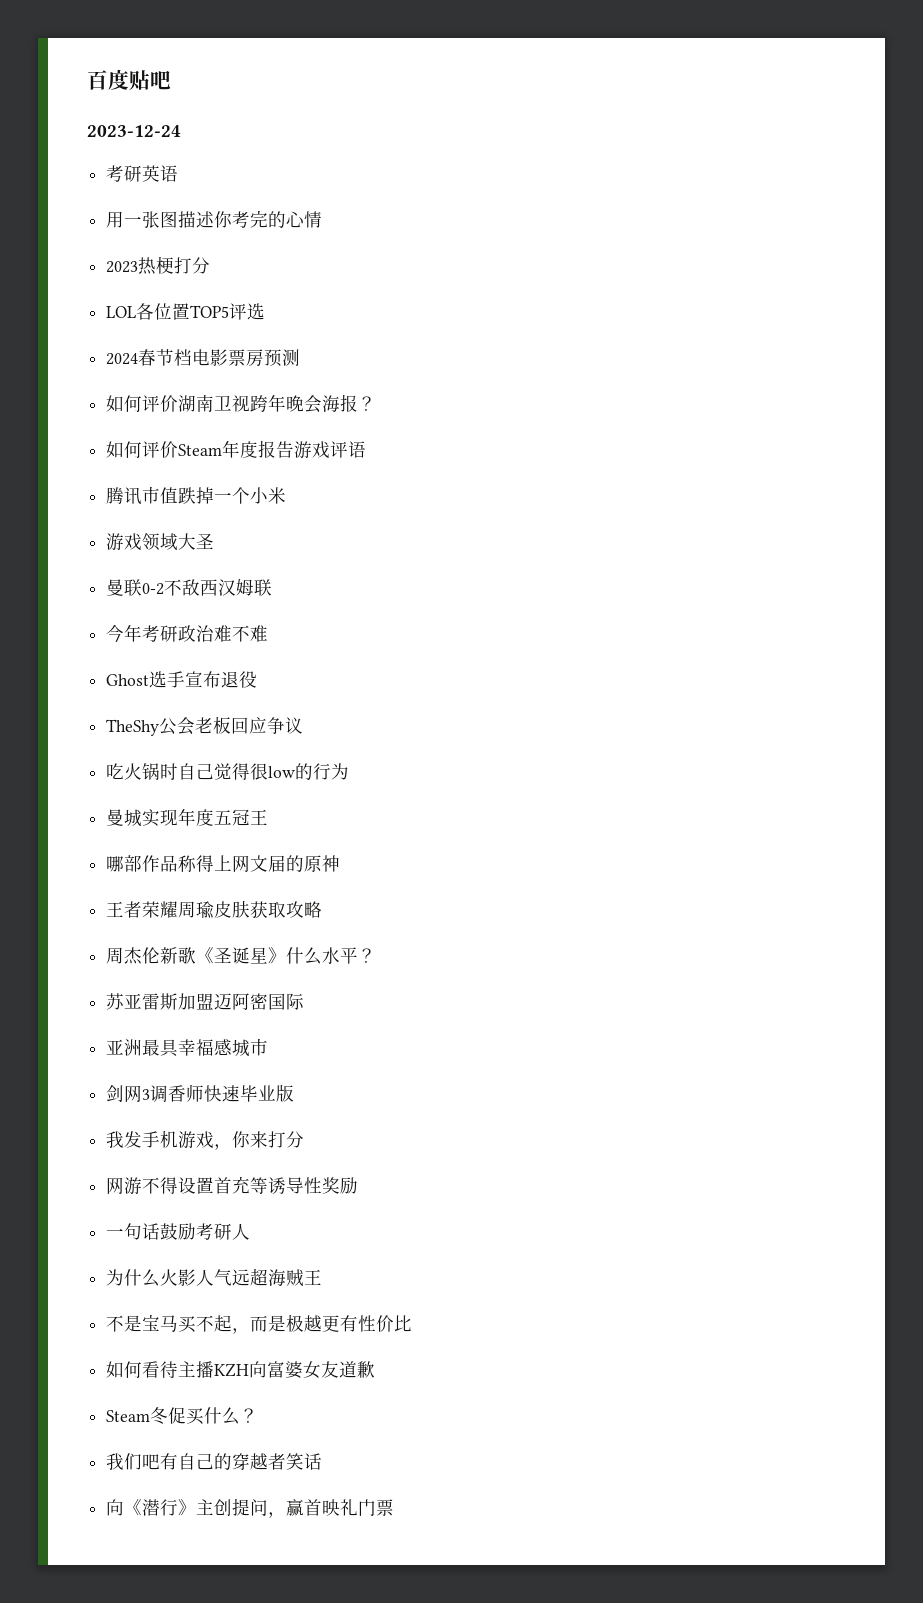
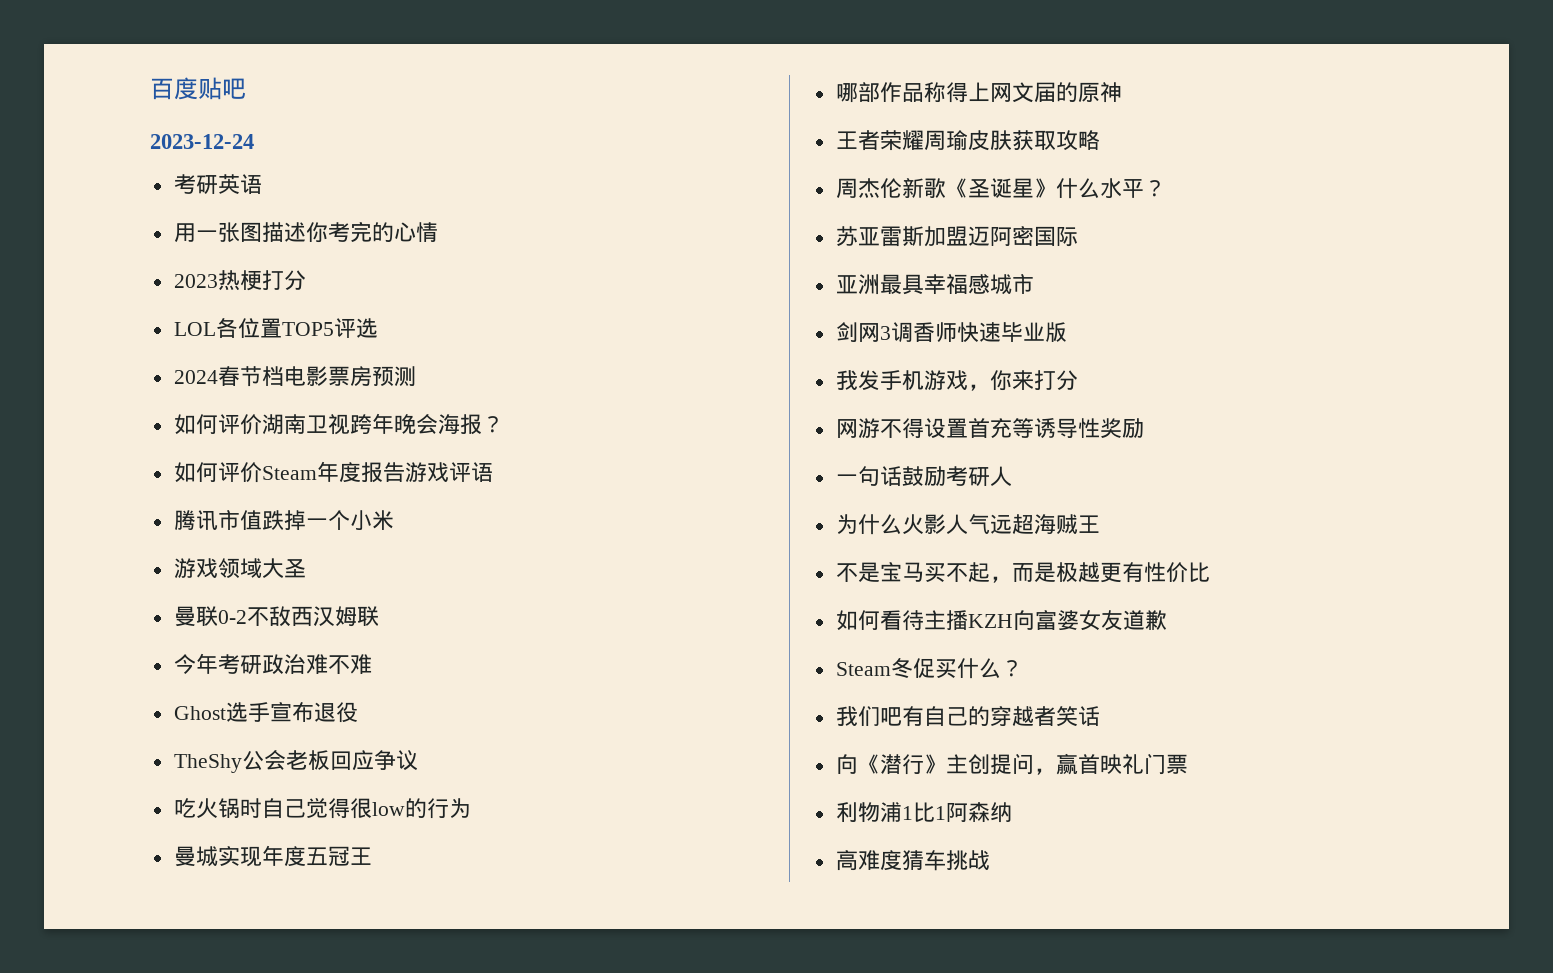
(395, 1507) none -> [835,802,1012,823] [835,850,990,871] // 利物浦1比1阿森纳 // 高难度猜车挑战

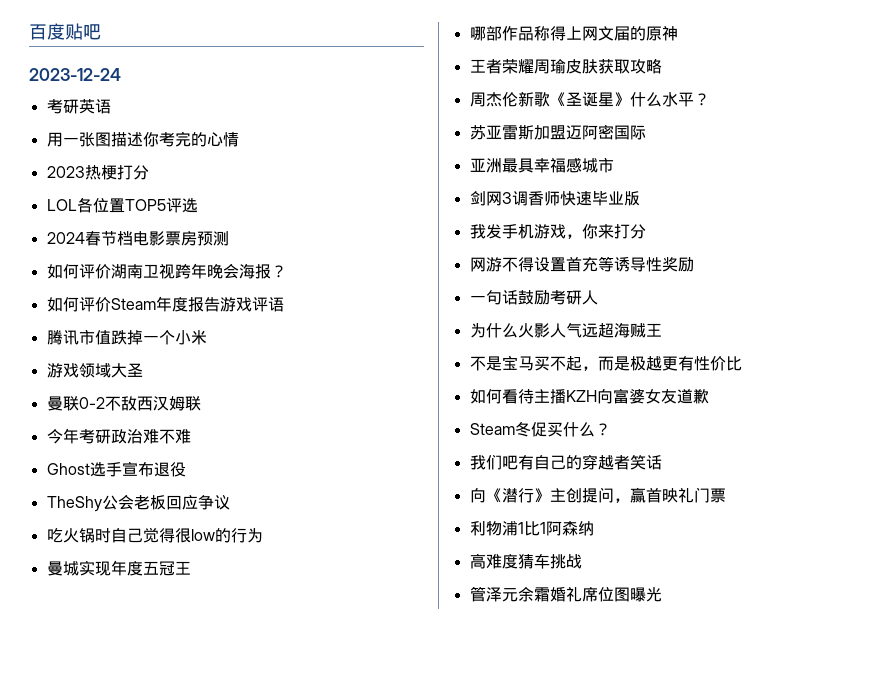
(990, 860) none -> [469,586,662,602] // 管泽元余霜婚礼席位图曝光

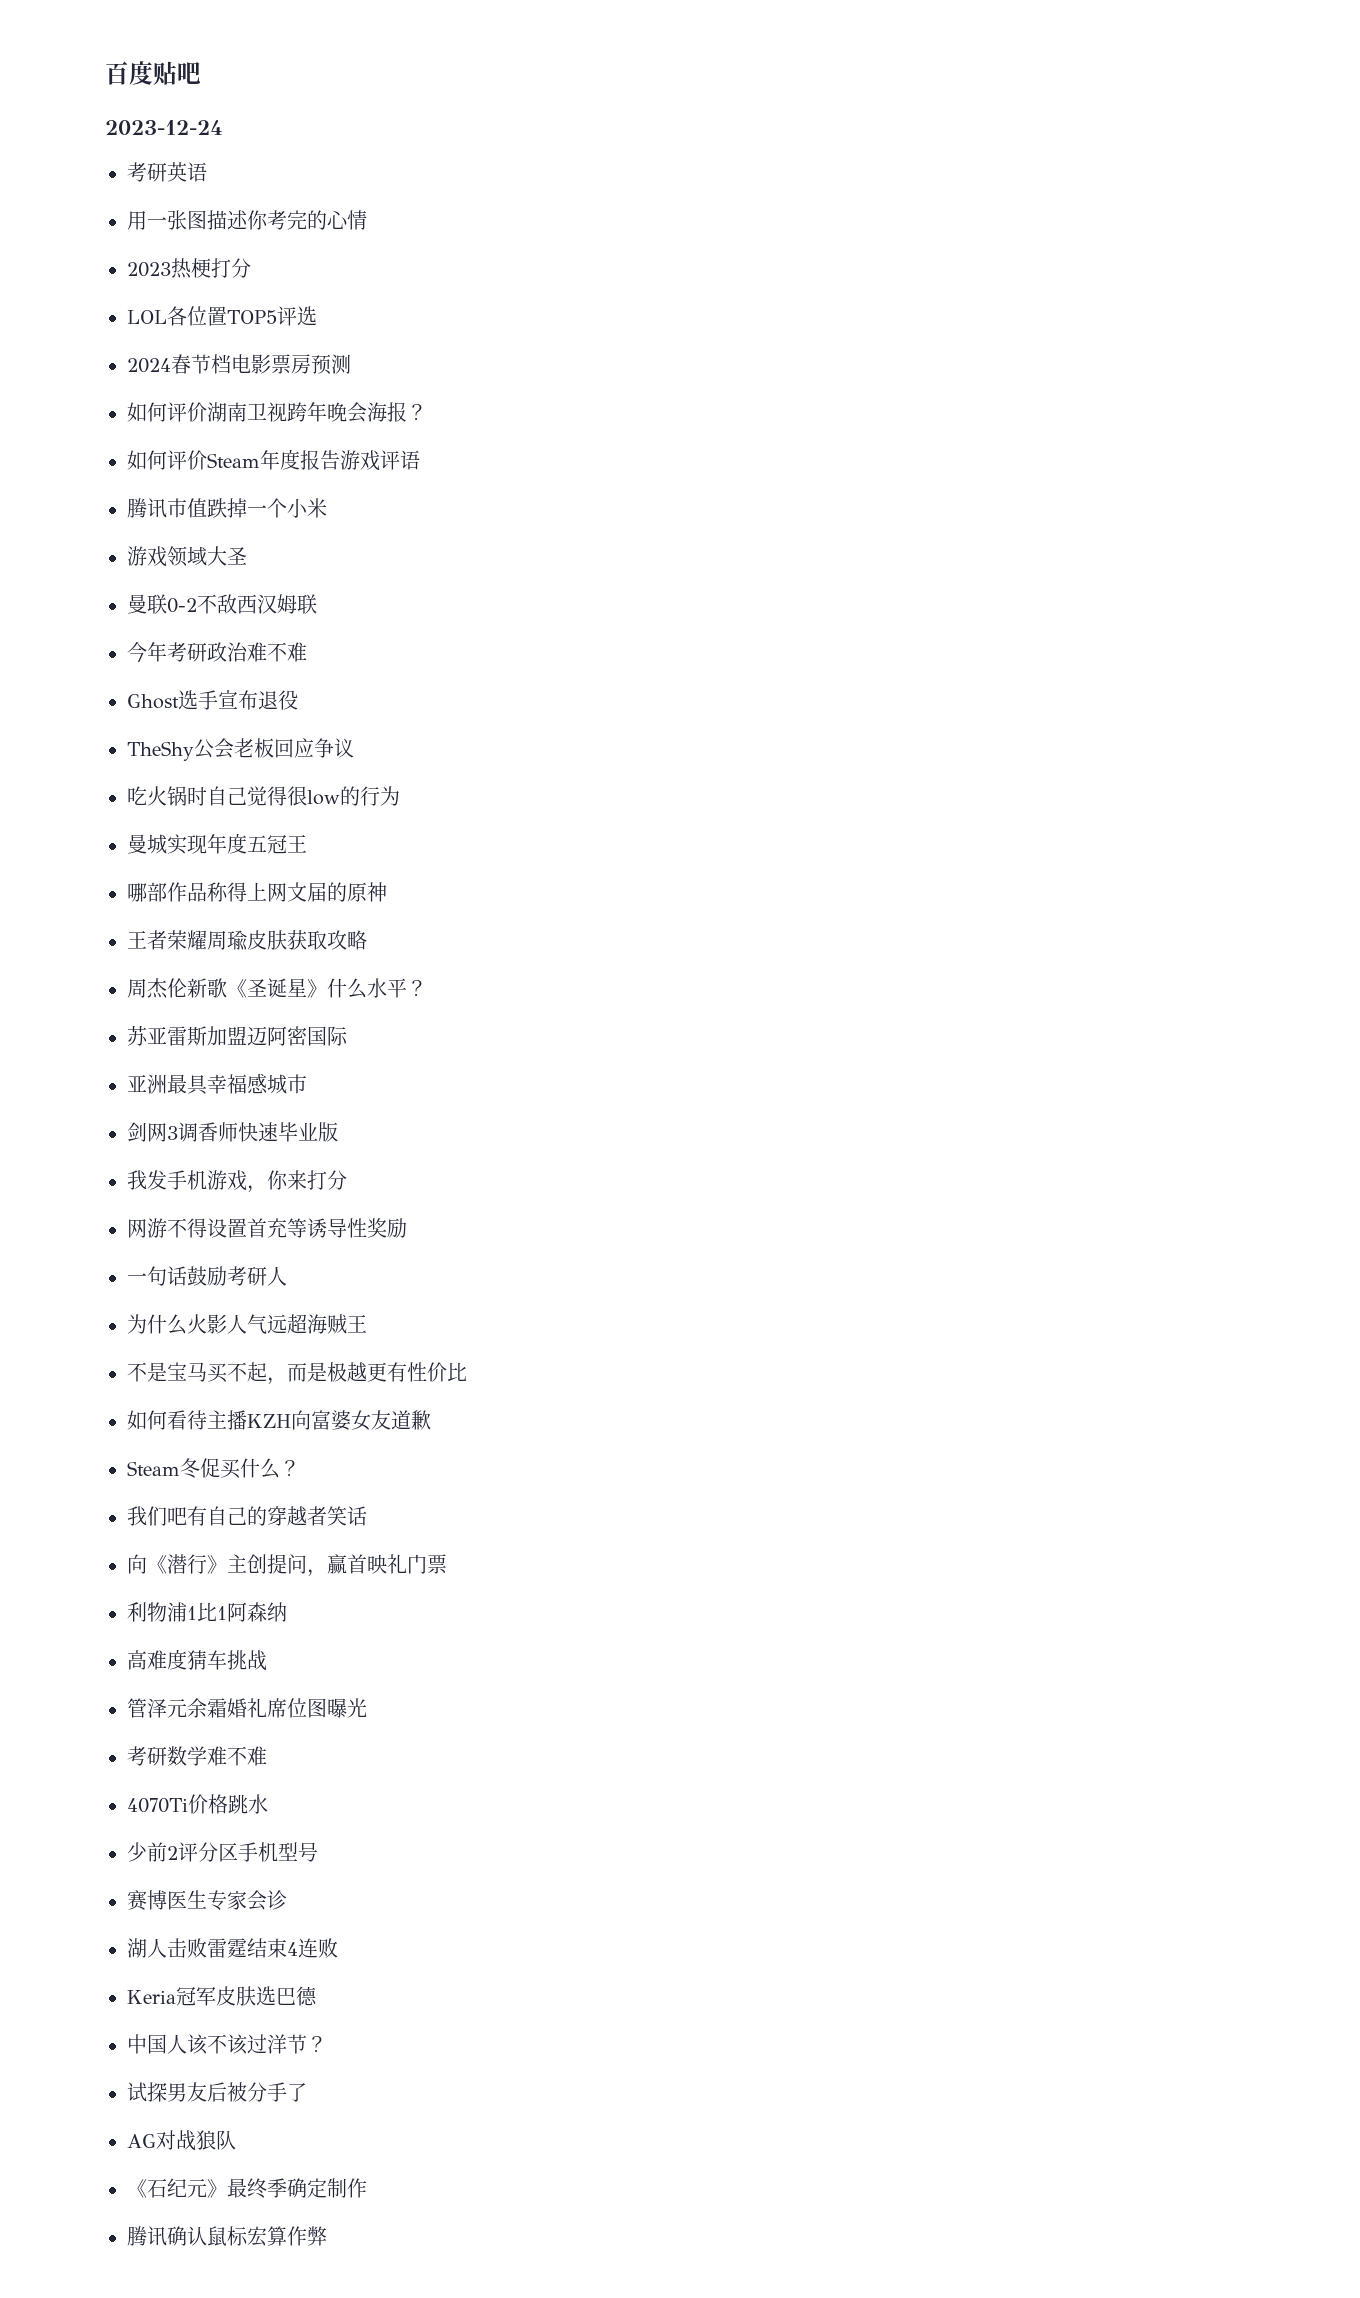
(662, 594) none -> [127,1746,267,1766] [127,1794,268,1814] [127,1842,318,1862] [127,1890,287,1911] [127,1938,338,1958] [127,1986,317,2006] [127,2034,327,2055] [127,2082,307,2102] [127,2130,236,2151] [127,2178,367,2199] [127,2226,327,2247] // 考研数学难不难 // 4070Ti价格跳水 // 少前2评分区手机型号 // 赛博医生专家会诊 // 湖人击败雷霆结束4连败 // Keria冠军皮肤选巴德 // 中国人该不该过洋节？ // 试探男友后被分手了 // AG对战狼队 // 《石纪元》最终季确定制作 // 腾讯确认鼠标宏算作弊

